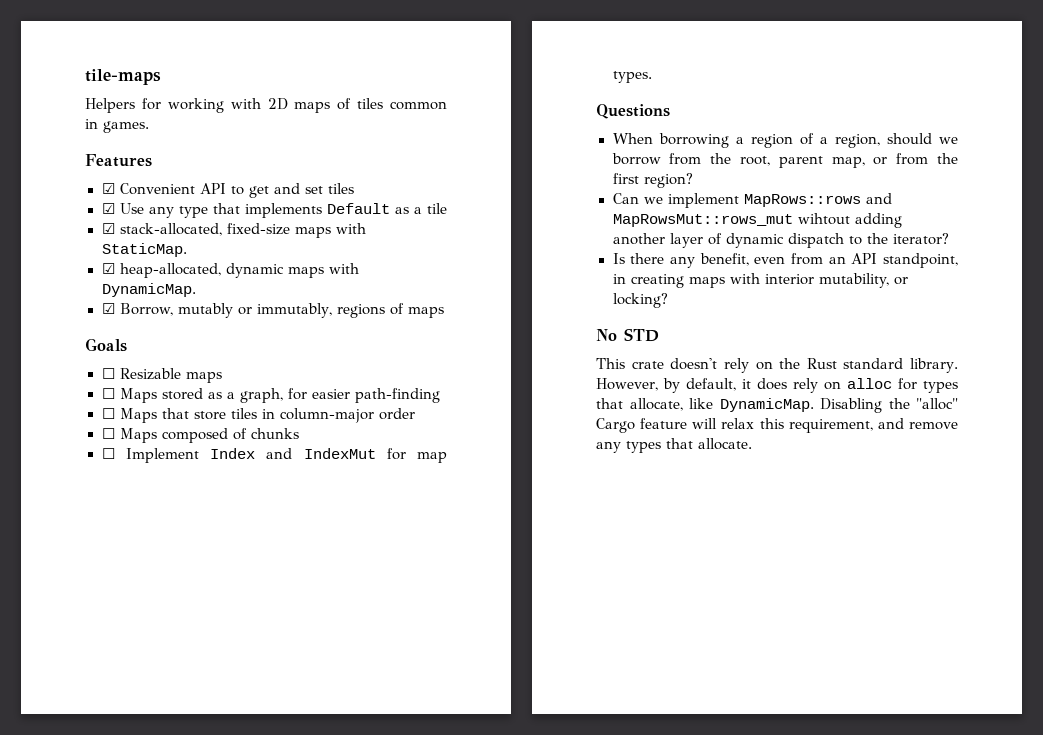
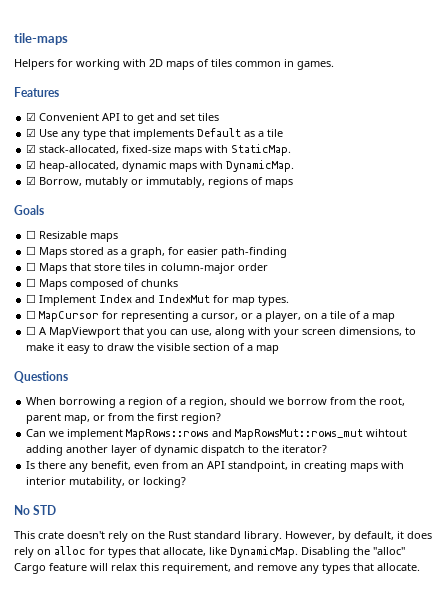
(652, 77) none -> [26,310,396,322] [26,326,417,338] [26,343,280,354] // ☐ MapCursor for representing a cursor, or a player, on a tile of a map // ☐ A MapViewport that you can use, along with your screen dimensions, to make it easy to draw the visible section of a map

